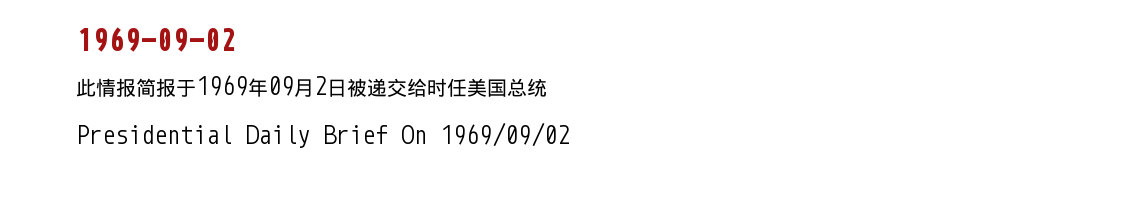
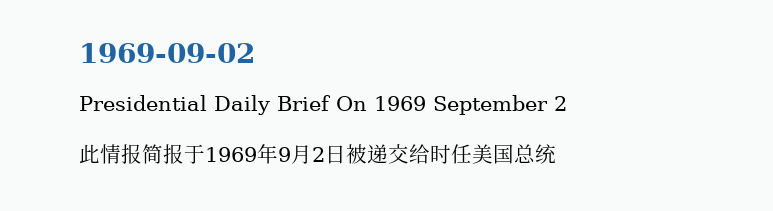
(236, 39) none -> [79,95,567,115] // Presidential Daily Brief On 1969 September 2
[268,76,294,96] 09 -> [278,147,291,162] 9
[76,122,570,148] // Presidential Daily Brief On 1969/09/02 -> (556, 154) none

